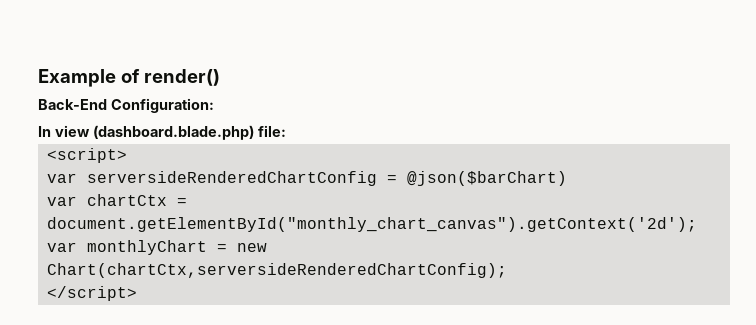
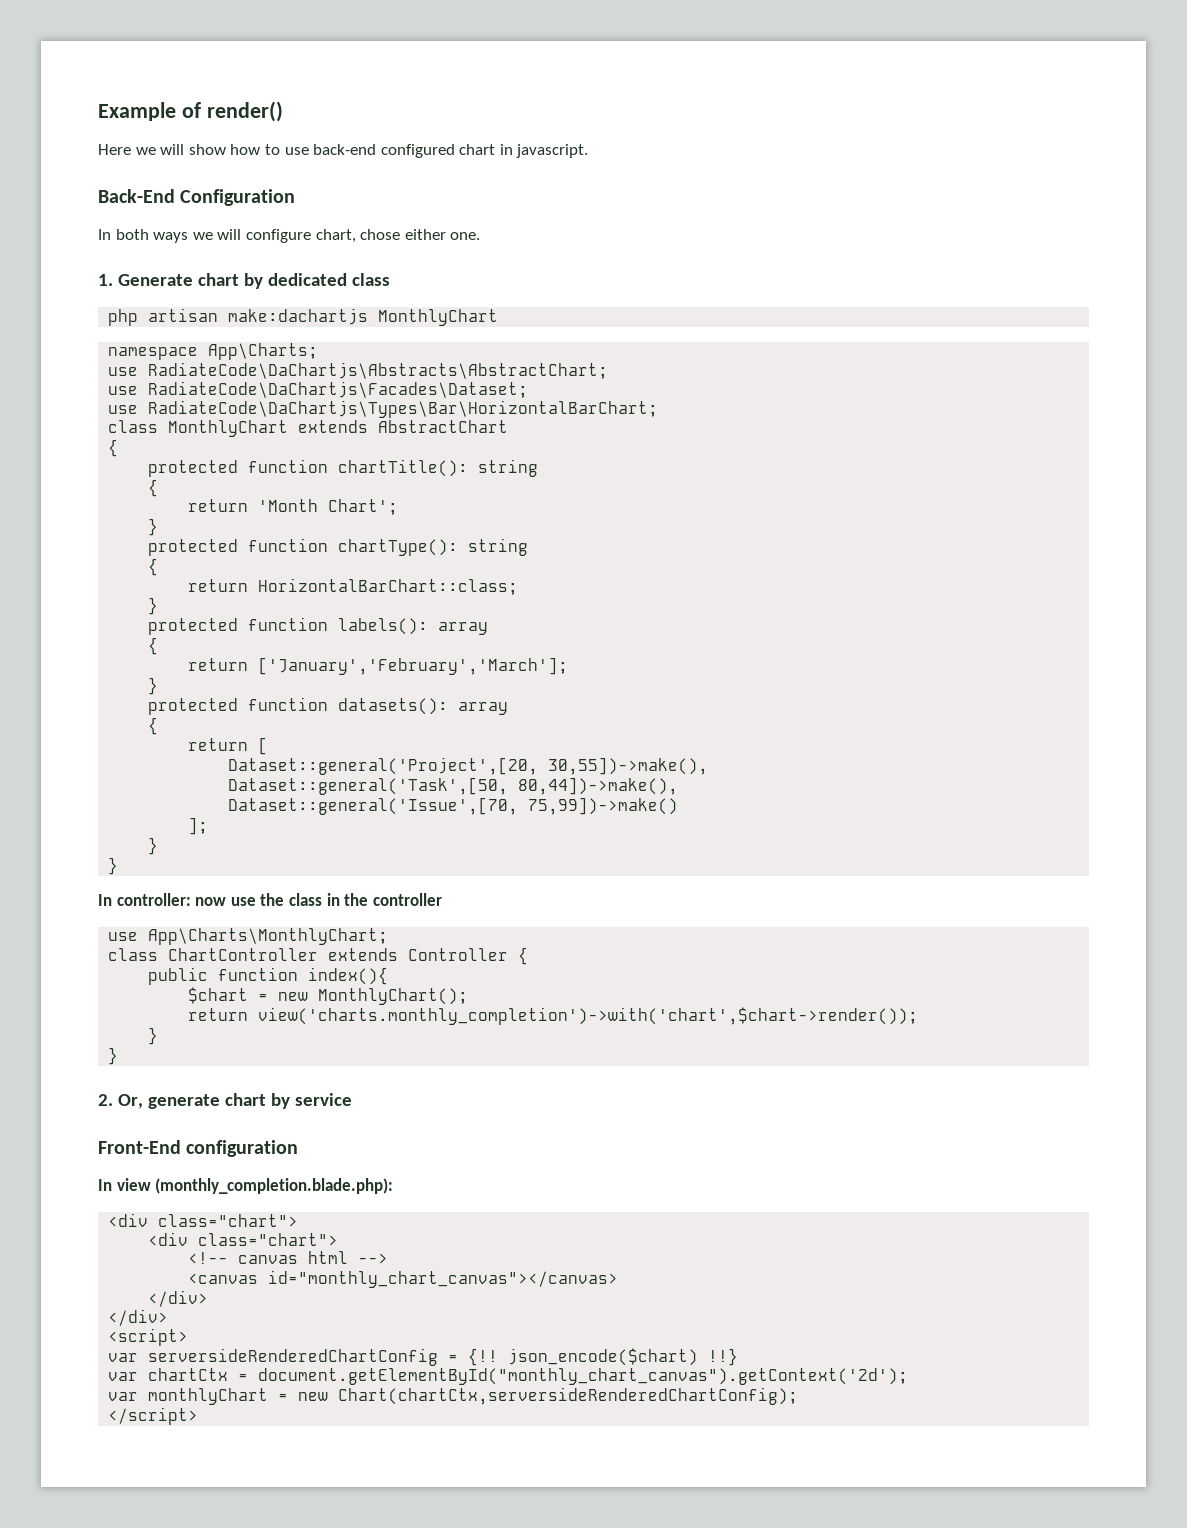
[38,98,214,113] [38,125,286,140] Back-End Configuration: // In view (dashboard.blade.php) file: -> [98,144,589,158] [98,189,296,206] [98,229,481,243] [98,273,390,289] [108,308,499,326] [108,343,319,360] [108,362,609,379] [108,381,529,398] [108,400,659,418] [108,420,509,437] [108,439,119,457] [148,459,539,477] [148,479,159,497] [188,499,399,515] [148,518,159,536] [148,538,529,556] [148,558,159,576] [188,578,519,595] [148,597,159,615] [148,617,489,635] [148,637,159,655] [188,657,569,675] [148,677,159,695] [148,697,509,715] [148,717,159,735] [188,737,269,755] [228,757,709,775] [228,777,679,795] [228,797,679,815] [188,817,209,835] [148,837,159,855] [108,857,119,875] [98,893,442,906] [108,928,389,945] [108,947,529,965] [148,967,389,985] [188,987,469,1005] [188,1007,919,1025] [148,1027,159,1045] [108,1047,119,1065] [98,1093,352,1109] [98,1140,299,1157] [98,1178,394,1194] [108,1213,299,1227] [148,1232,339,1246] [188,1251,389,1264] [188,1270,619,1288] [148,1290,209,1307] [108,1309,169,1326] Here we will show how to use back-end configured chart in javascript. // Back-End Configuration // In both ways we will configure chart, chose either one. // 1. Generate chart by dedicated class // php artisan make:dachartjs MonthlyChart // namespace App\Charts; // use RadiateCode\DaChartjs\Abstracts\AbstractChart; // use RadiateCode\DaChartjs\Facades\Dataset; // use RadiateCode\DaChartjs\Types\Bar\HorizontalBarChart; // class MonthlyChart extends AbstractChart // { // protected function chartTitle(): string // { // return 'Month Chart'; // } // protected function chartType(): string // { // return HorizontalBarChart::class; // } // protected function labels(): array // { // return ['January','February','March']; // } // protected function datasets(): array // { // return [ // Dataset::general('Project',[20, 30,55])->make(), // Dataset::general('Task',[50, 80,44])->make(), // Dataset::general('Issue',[70, 75,99])->make() // ]; // } // } // In controller: now use the class in the controller // use App\Charts\MonthlyChart; // class ChartController extends Controller { // public function index(){ // $chart = new MonthlyChart(); // return view('charts.monthly_completion')->with('chart',$chart->render()); // } // } // 2. Or, generate chart by service // Front-End configuration // In view (monthly_completion.blade.php): // <div class="chart"> // <div class="chart"> // <!-- canvas html --> // <canvas id="monthly_chart_canvas"></canvas> // </div> // </div>
[406,171,567,186] @json($barChart) -> [468,1348,739,1366] {!! json_encode($chart) !!}

